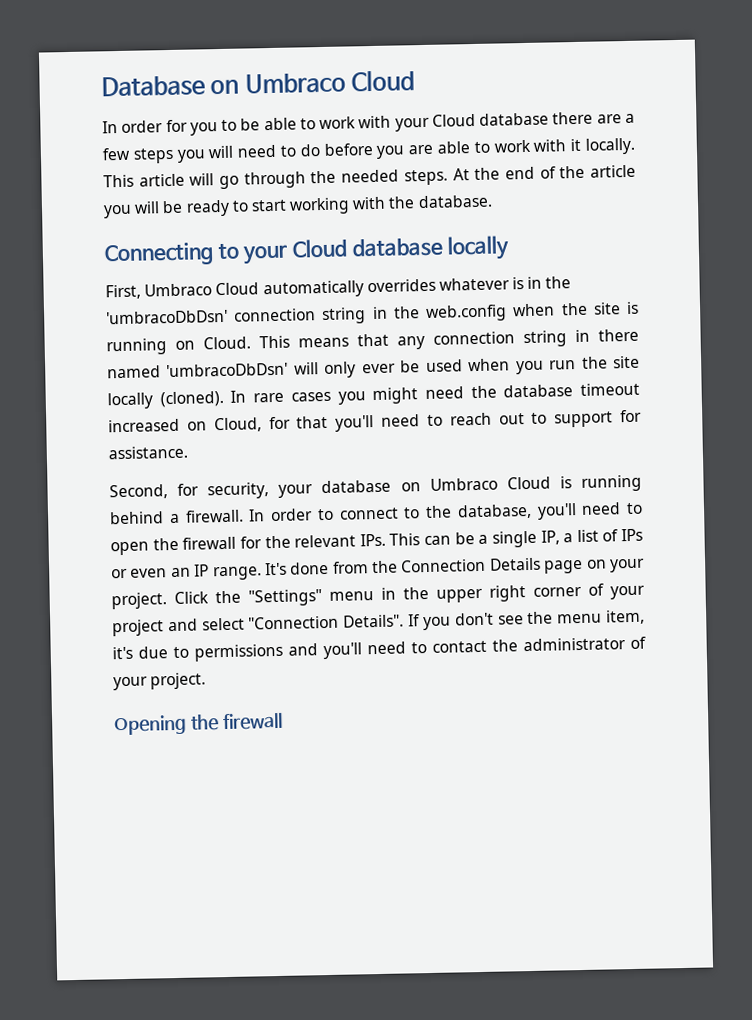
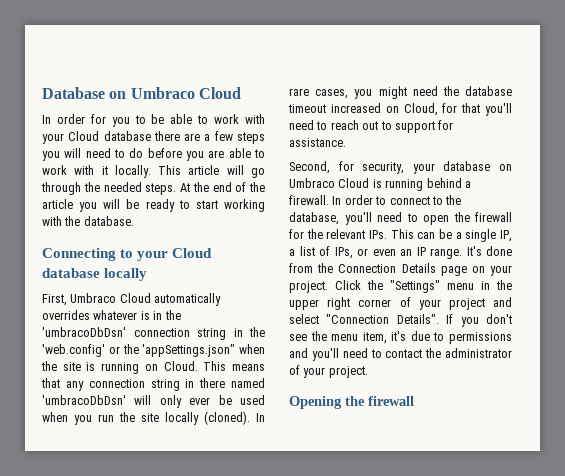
[425,304,508,322] web.config -> [42,344,236,357] 'web.config' or the 'appSettings.json"
[290,391,331,402] cases -> [315,89,349,99] cases,
[621,528,643,542] IPs -> [334,247,353,259] IPs,

